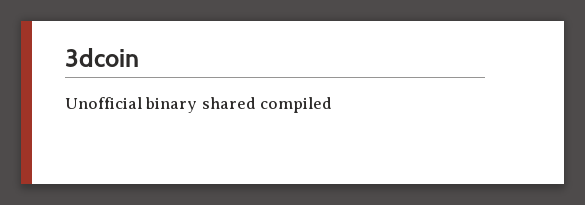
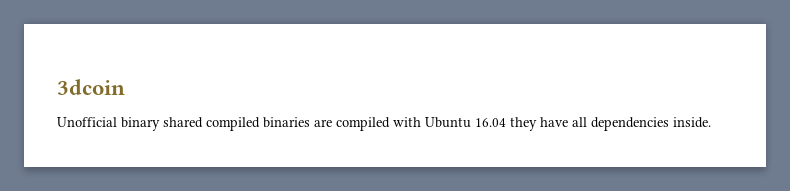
(333, 105) none -> [263,117,711,131] binaries are compiled with Ubuntu 16.04 they have all dependencies inside.

